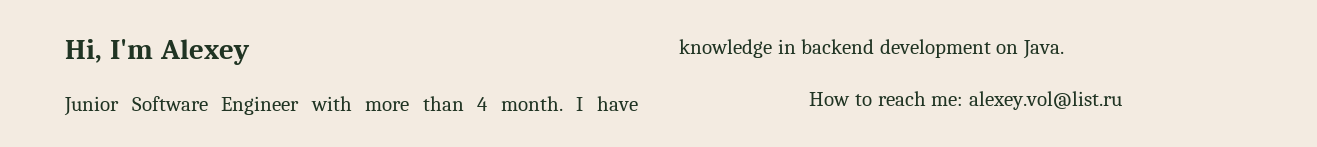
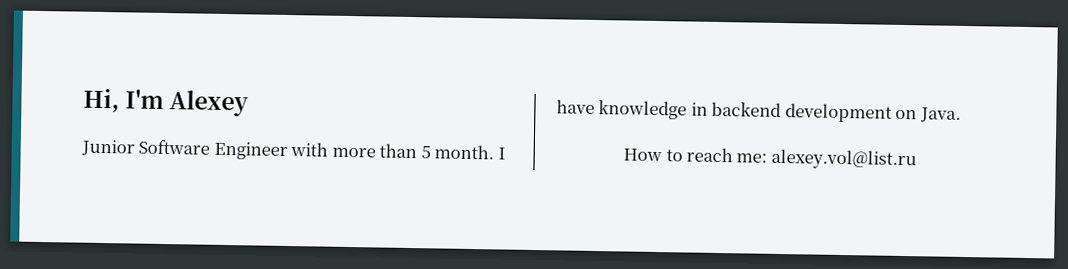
[477,97,489,111] 4 -> [420,145,431,159] 5

